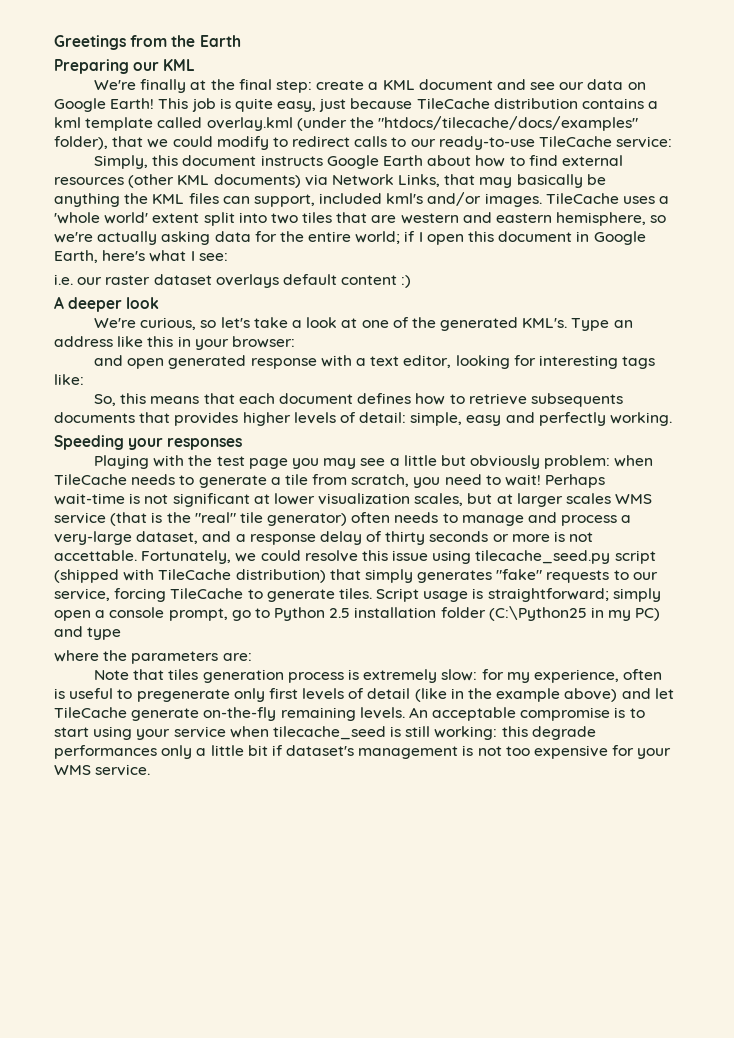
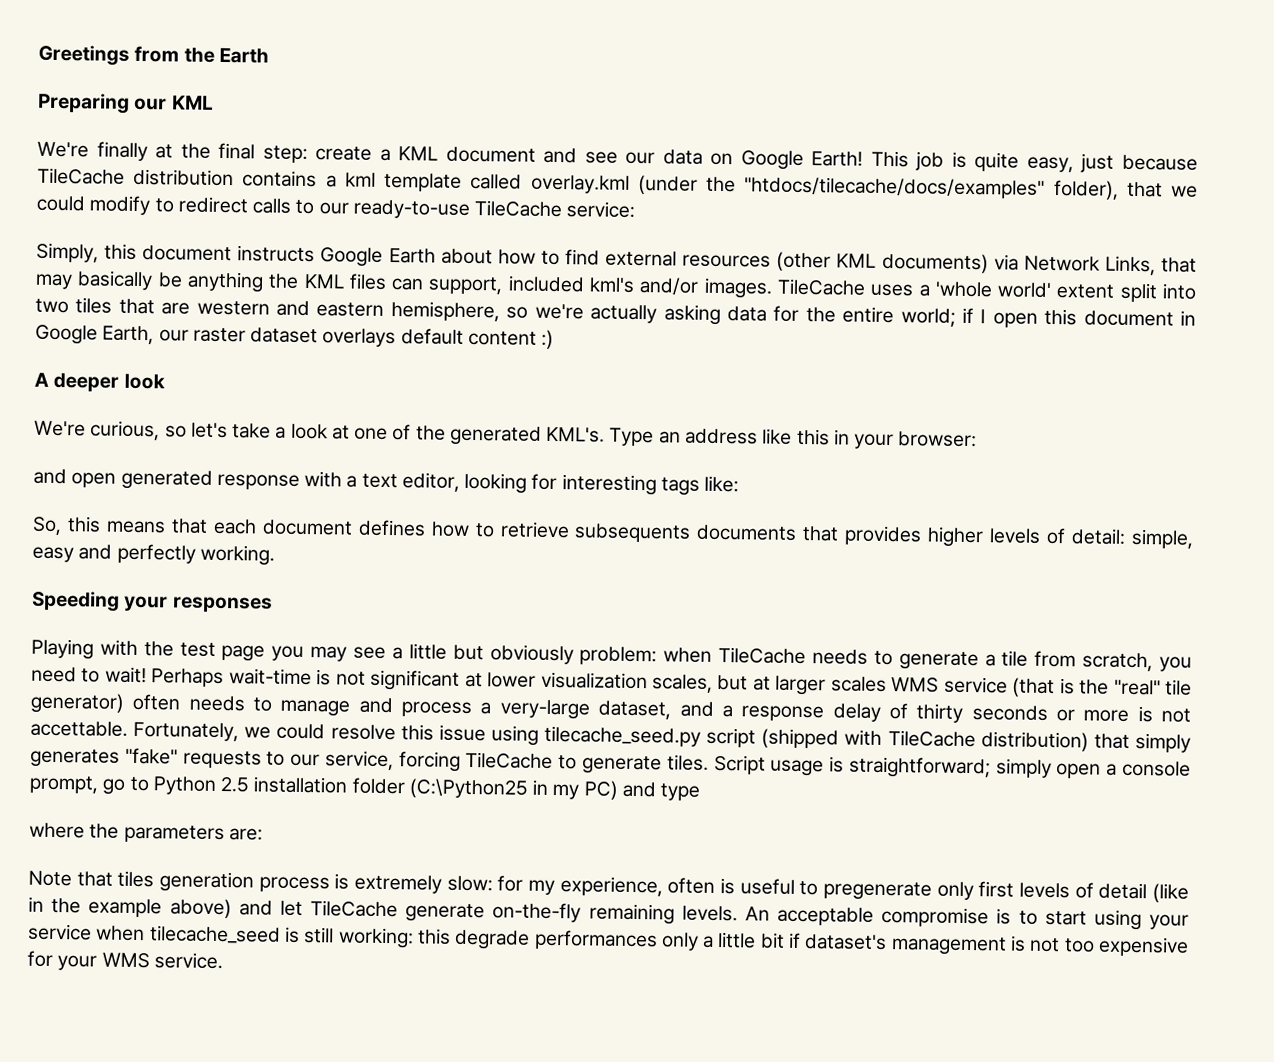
[102,250,228,262] [54,274,73,285] here's what I see: // i.e. -> (155, 335) none

